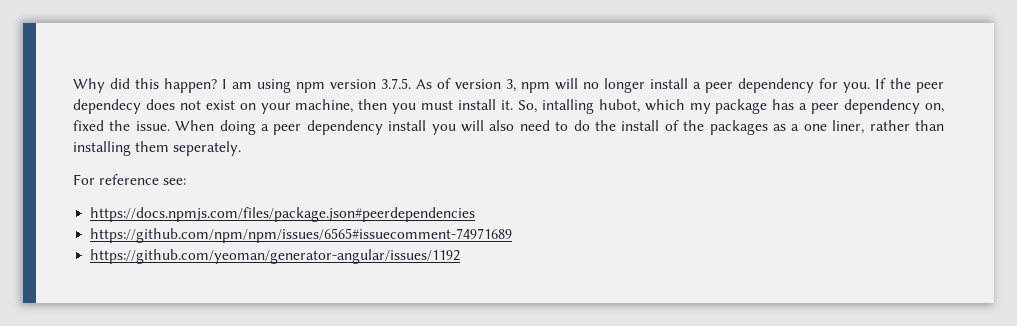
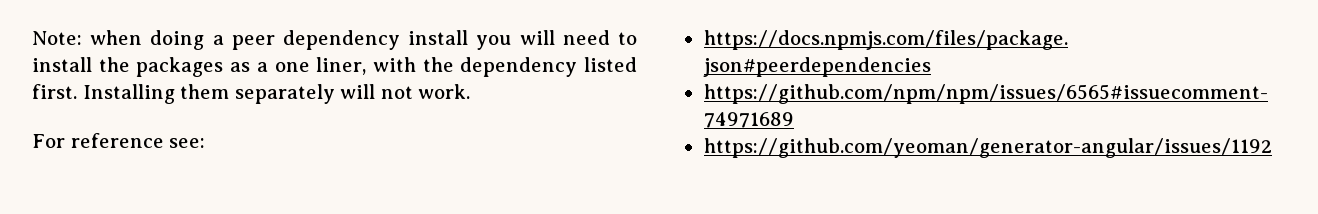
[73,78,944,93] [73,99,944,114] [73,120,215,131] Why did this happen? I am using npm version 3.7.5. As of version 3, npm will no longer install a peer dependency for you. If the peer dependecy does not exist on your machine, then you must install it. So, intalling hubot, which my package has a peer dependency on, fixed the issue. When -> [32,30,143,45] Note: when
[489,120,515,131] also -> (555, 37) none
[573,120,679,131] do the install of -> [32,57,92,72] install
[869,120,944,131] [73,141,242,156] rather than installing them seperately. -> [372,57,637,77] [32,84,471,104] with the dependency listed first. Installing them separately will not work.

